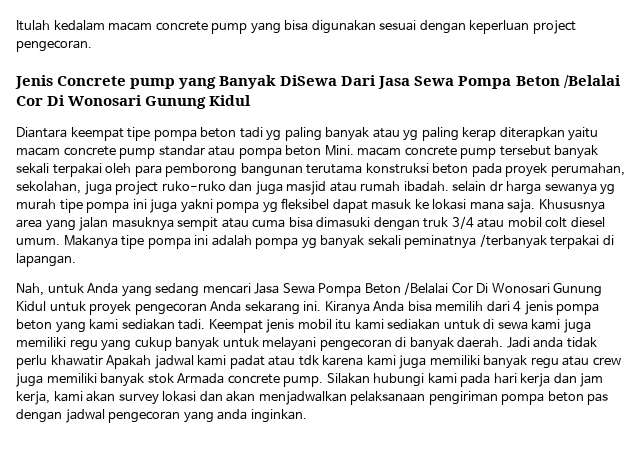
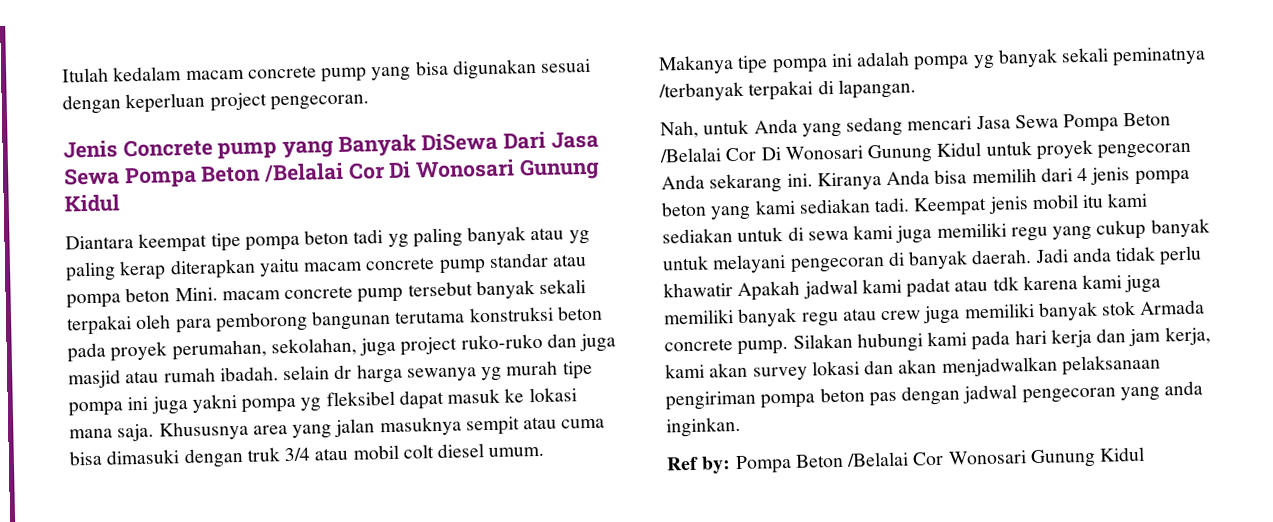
(307, 416) none -> [666,446,1146,475] // Ref by: Pompa Beton /Belalai Cor Wonosari Gunung Kidul

